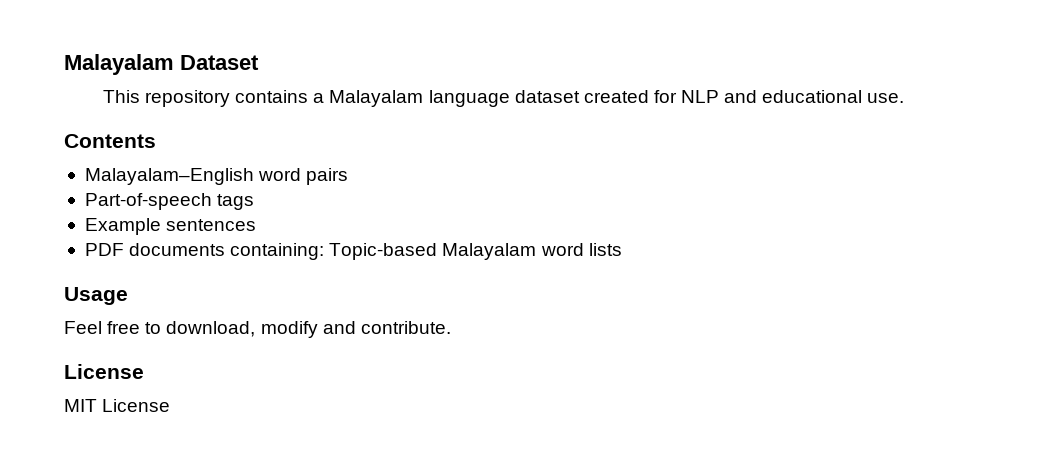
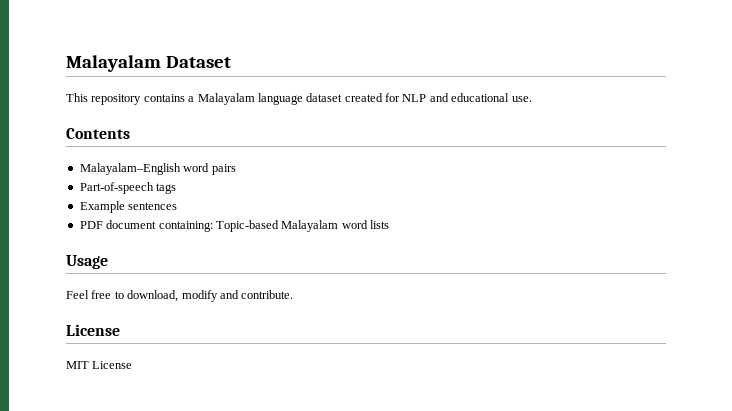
[129,243,226,256] documents -> [106,220,157,229] document

